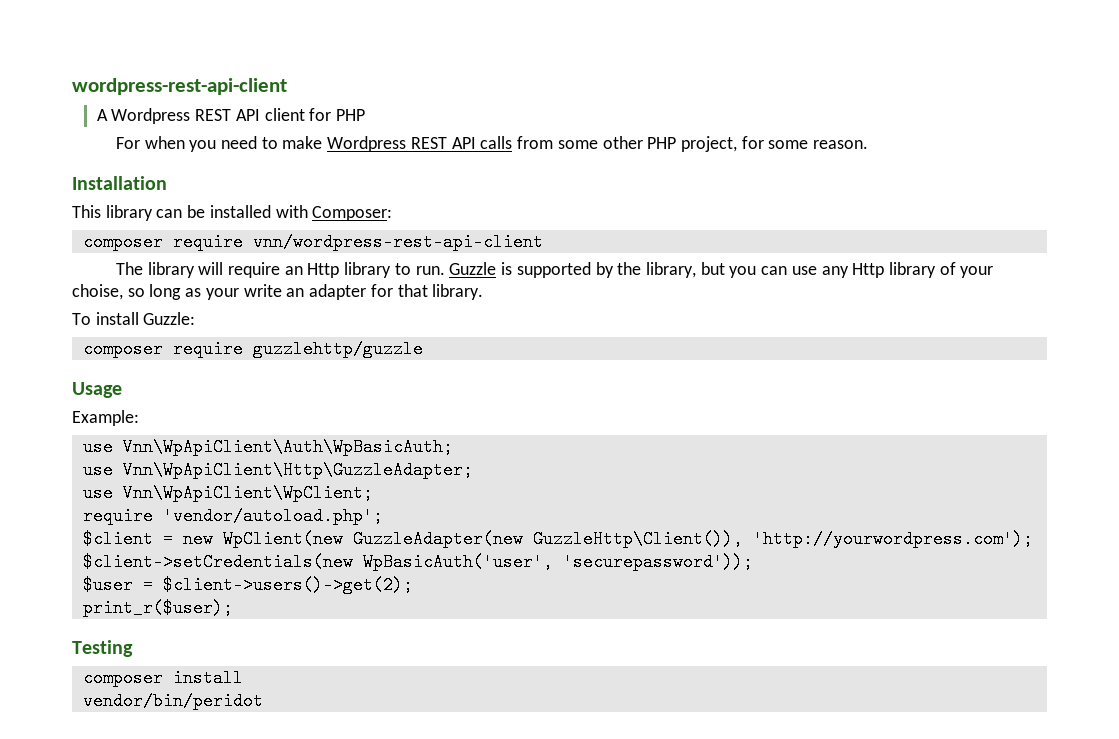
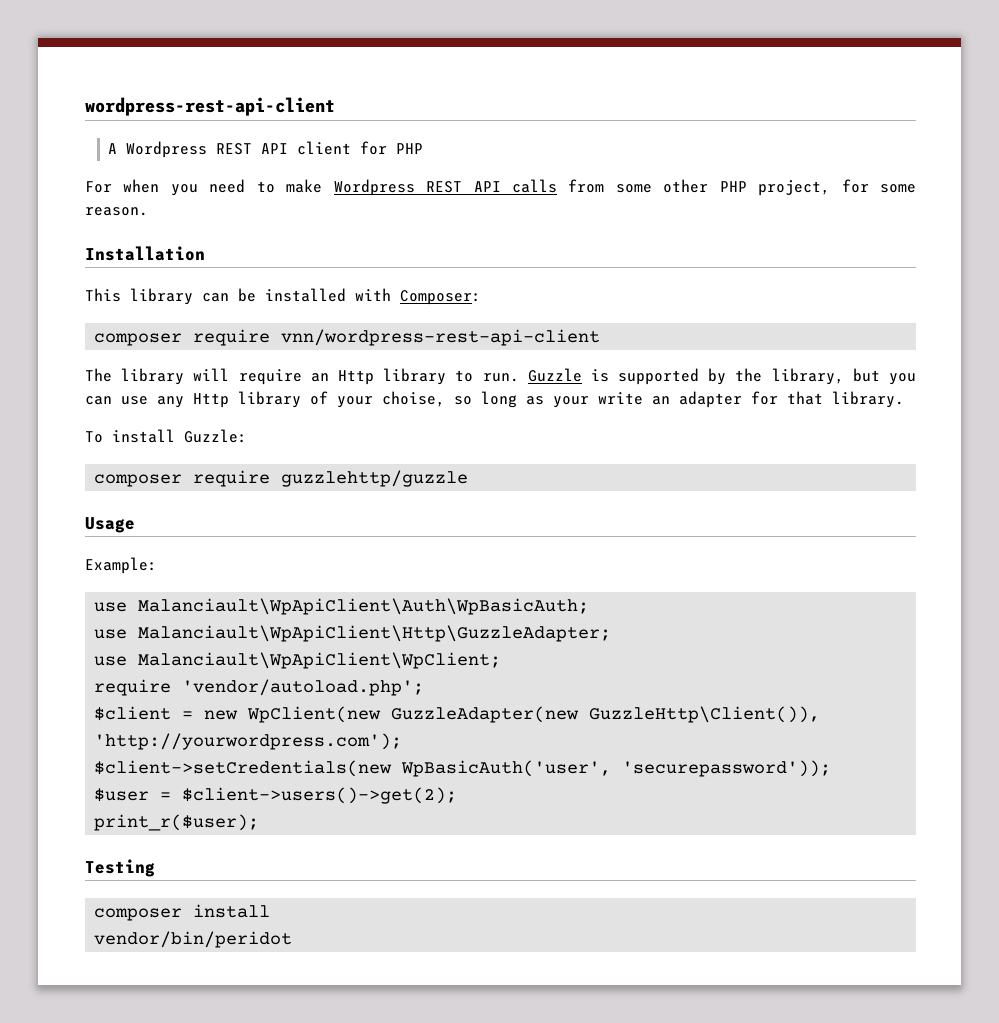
[122,438,453,456] [82,461,473,479] [82,484,373,502] Vnn\WpApiClient\Auth\WpBasicAuth; // use Vnn\WpApiClient\Http\GuzzleAdapter; // use Vnn\WpApiClient\WpClient; -> [138,598,590,615] [94,625,612,642] [94,652,502,669] Malanciault\WpApiClient\Auth\WpBasicAuth; // use Malanciault\WpApiClient\Http\GuzzleAdapter; // use Malanciault\WpApiClient\WpClient;

